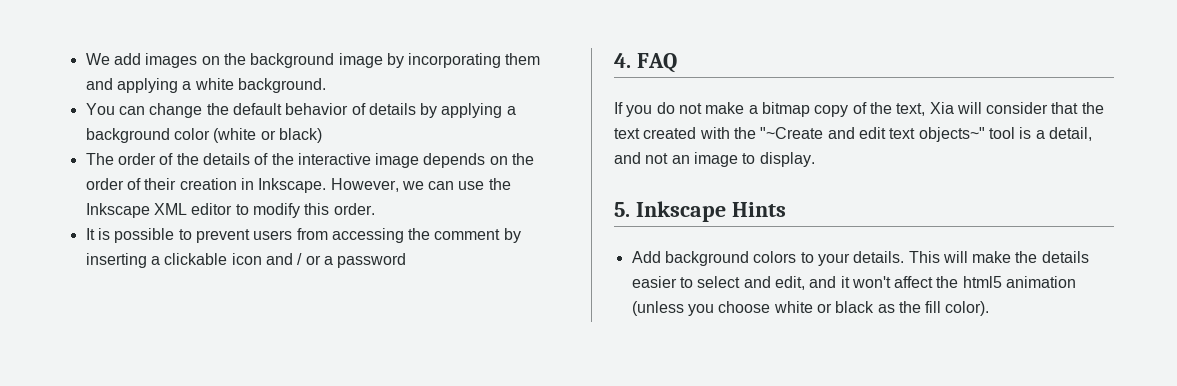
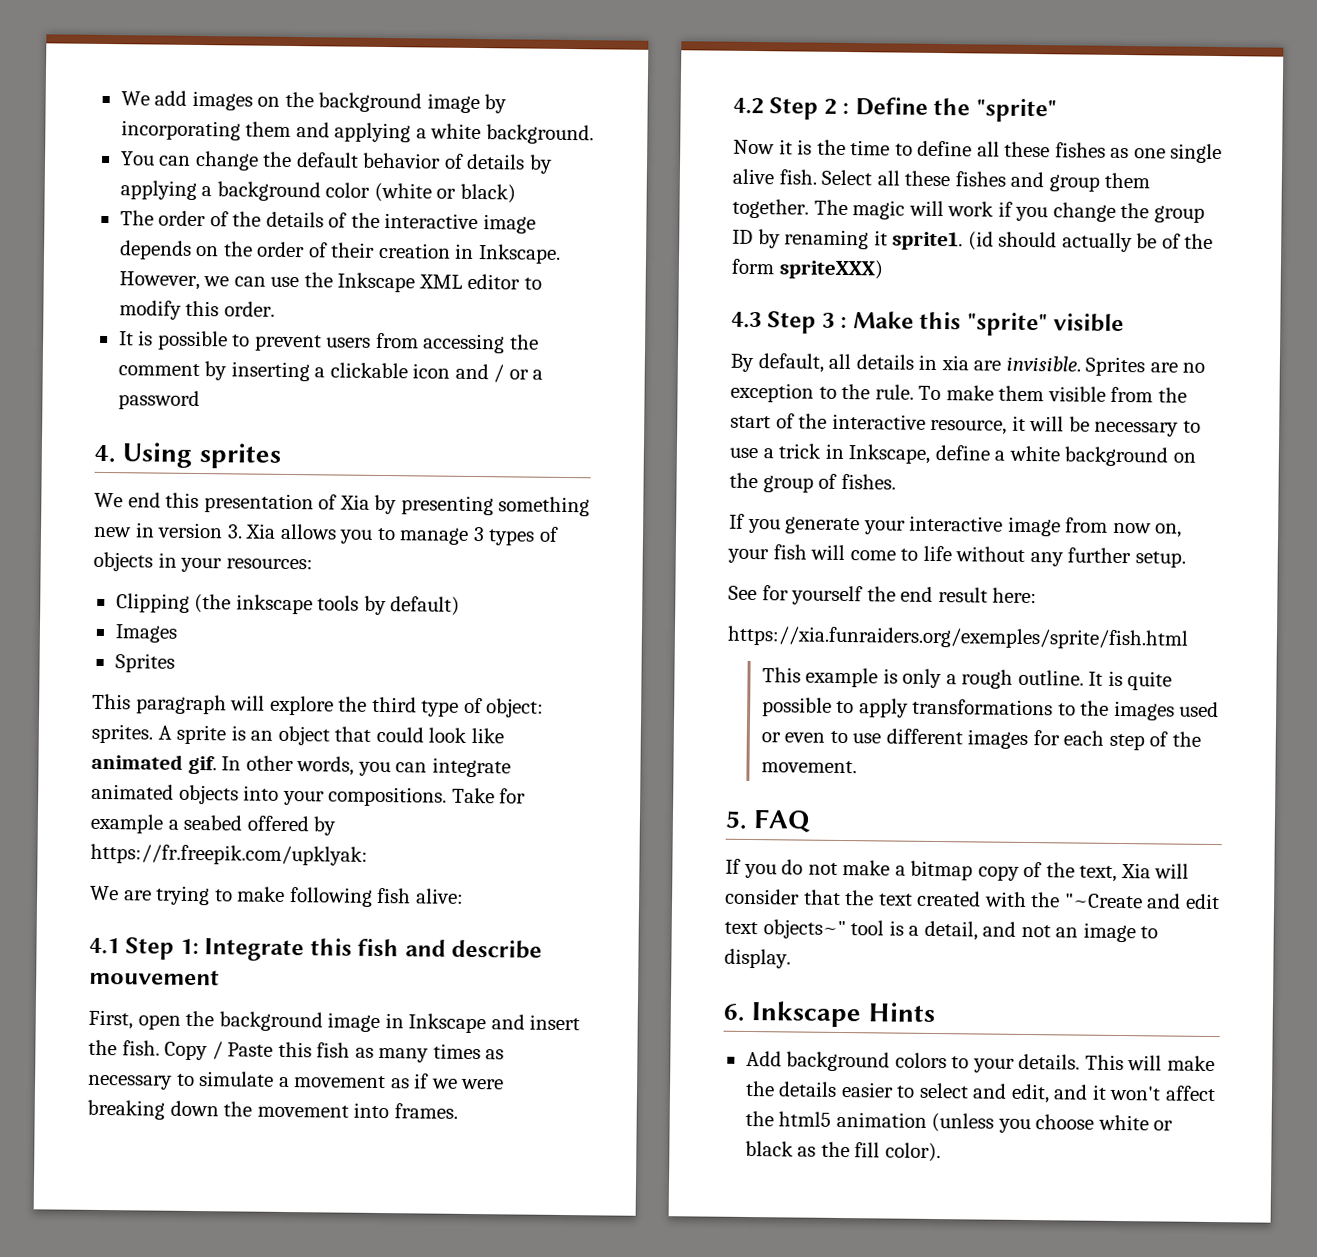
(631, 60) none -> [122,442,281,469] [94,492,591,517] [93,522,559,546] [93,551,313,573] [115,593,461,616] [114,624,178,643] [114,653,175,673] [92,693,545,718] [91,723,504,746] [91,753,511,778] [91,783,527,807] [90,813,337,836] [90,843,368,866] [90,885,464,907] [89,937,543,962] [89,968,220,986] [88,1009,581,1034] [88,1039,505,1063] [87,1071,505,1090] [87,1099,458,1120] [733,97,1057,123] [733,139,1223,164] [732,168,1151,192] [732,198,1205,223] [732,229,1214,253] [731,258,883,280] [731,311,1125,337] [730,353,1206,377] [730,382,1187,403] [730,413,1201,437] [729,443,1196,467] [729,472,896,493] [729,513,1183,538] [727,544,1186,568] [728,585,1038,606] [727,625,1189,650] [761,667,1173,691] [761,697,1220,721] [760,728,1201,751] [760,760,857,774] [725,810,748,829] Using sprites // We end this presentation of Xia by presenting something new in version 3. Xia allows you to manage 3 types of objects in your resources: // Clipping (the inkscape tools by default) // Images // Sprites // This paragraph will explore the third type of object: sprites. A sprite is an object that could look like animated gif. In other words, you can integrate animated objects into your compositions. Take for example a seabed offered by https://fr.freepik.com/upklyak: // We are trying to make following fish alive: // 4.1 Step 1: Integrate this fish and describe mouvement // First, open the background image in Inkscape and insert the fish. Copy / Paste this fish as many times as necessary to simulate a movement as if we were breaking down the movement into frames. // 4.2 Step 2 : Define the "sprite" // Now it is the time to define all these fishes as one single alive fish. Select all these fishes and group them together. The magic will work if you change the group ID by renaming it sprite1. (id should actually be of the form spriteXXX) // 4.3 Step 3 : Make this "sprite" visible // By default, all details in xia are invisible. Sprites are no exception to the rule. To make them visible from the start of the interactive resource, it will be necessary to use a trick in Inkscape, define a white background on the group of fishes. // If you generate your interactive image from now on, your fish will come to life without any further setup. // See for yourself the end result here: // https://xia.funraiders.org/exemples/sprite/fish.html // This example is only a rough outline. It is quite possible to apply transformations to the images used or even to use different images for each step of the movement. // 5.
[614,202,630,217] 5. -> [723,1003,745,1021] 6.

